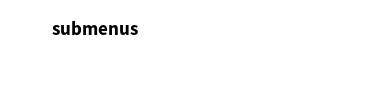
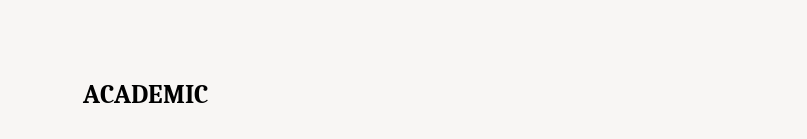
[52,21,138,36] submenus -> [82,85,208,103] ACADEMIC

